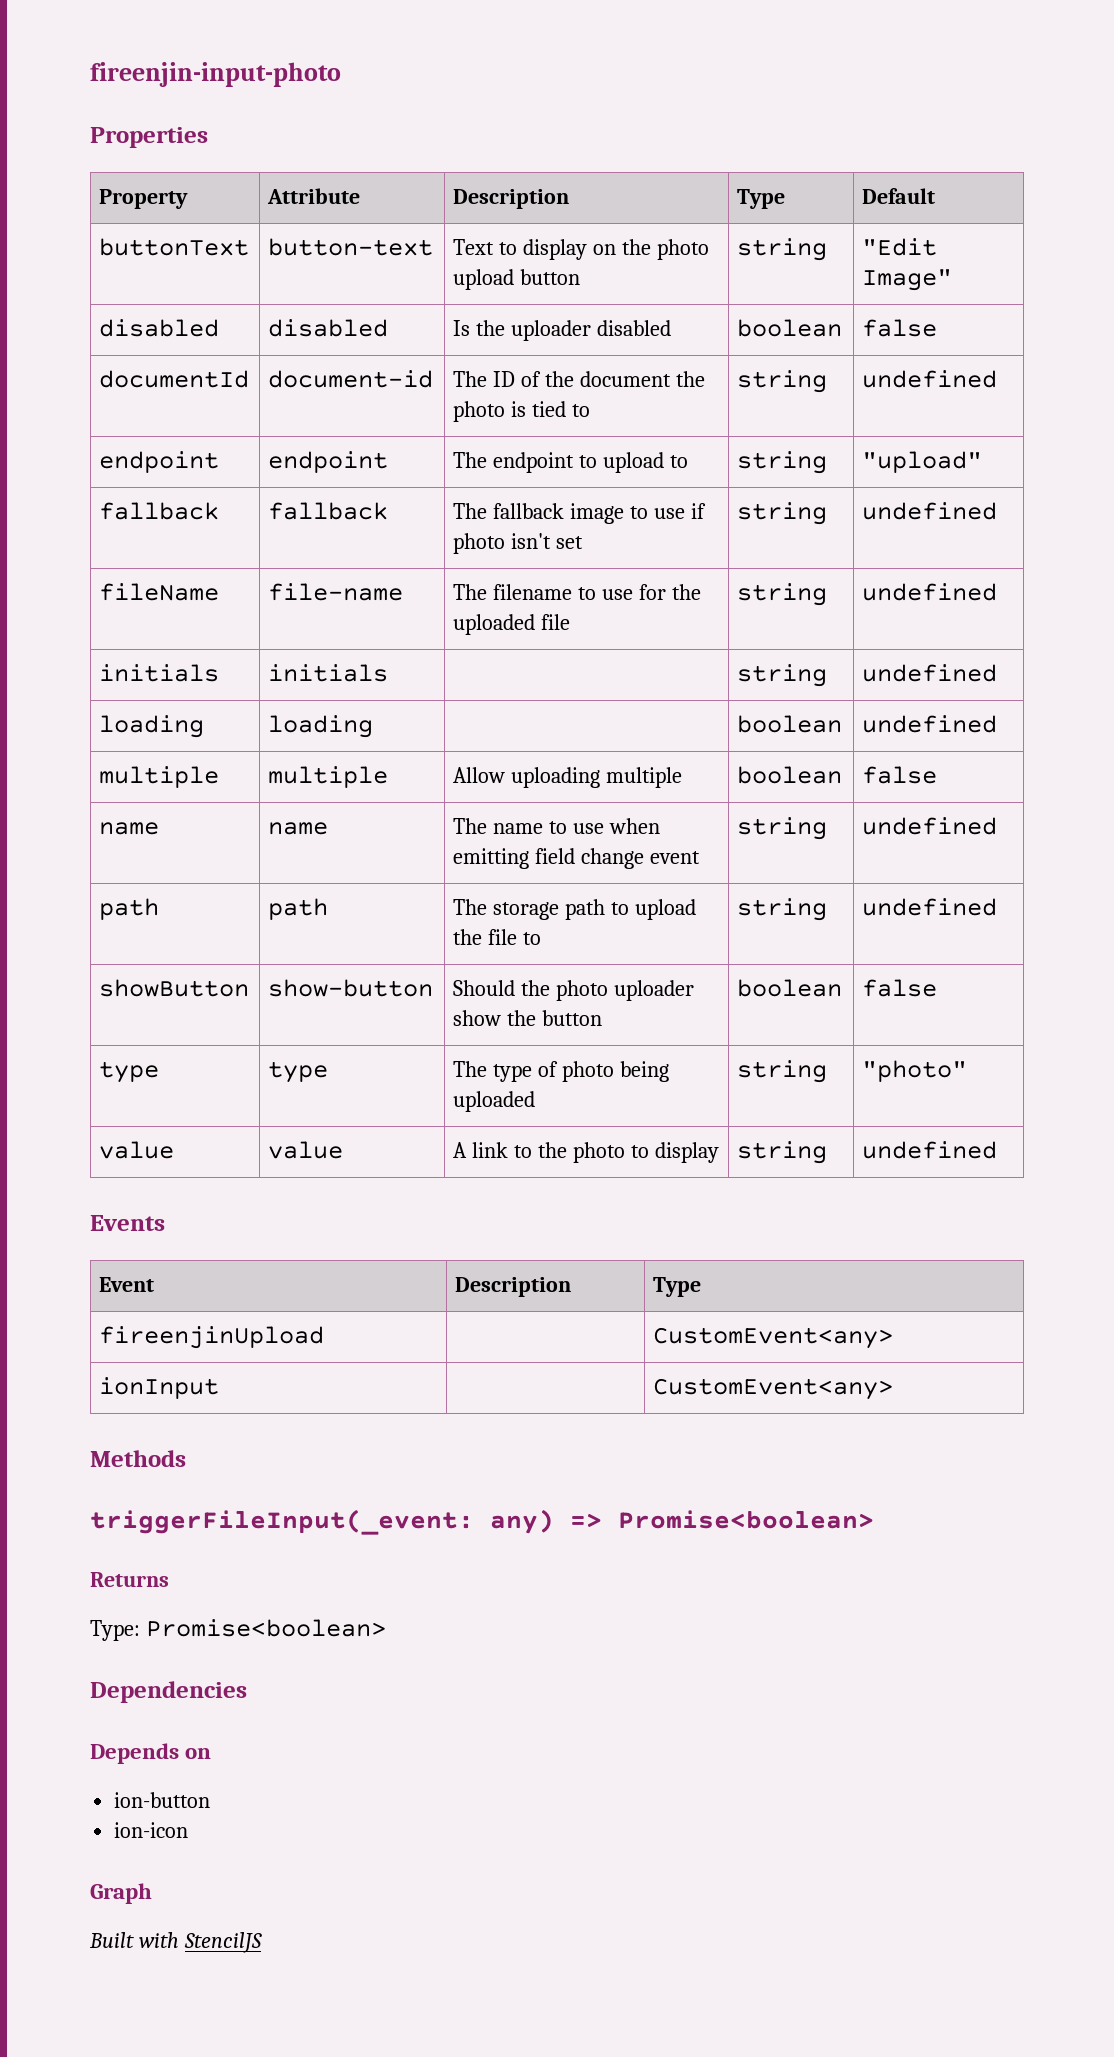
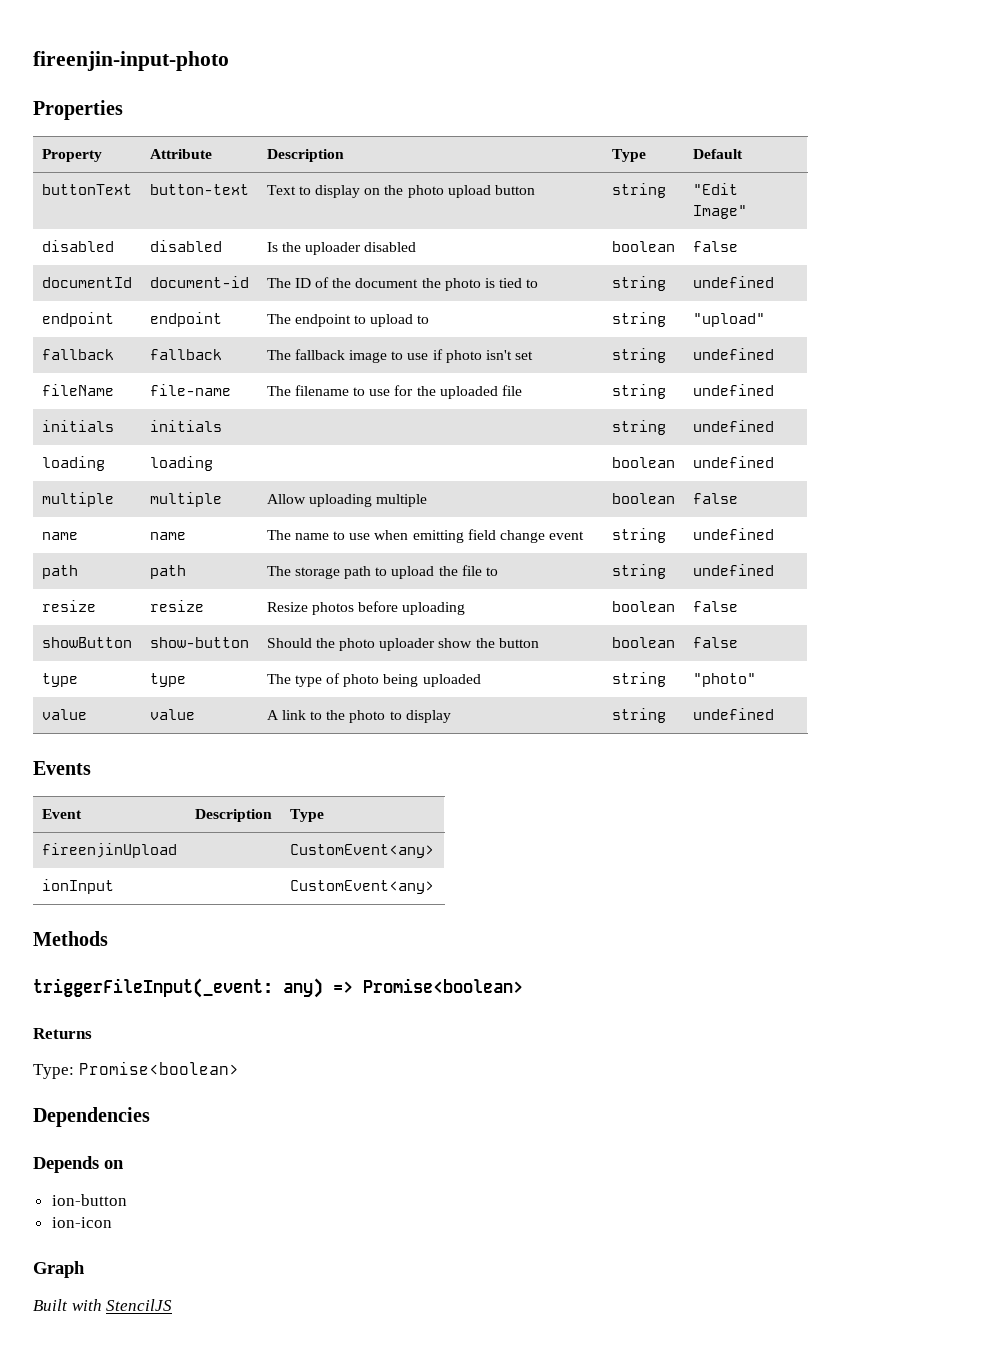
(998, 907) none -> [41,600,96,612] [149,600,204,612] [266,601,466,615] [611,601,675,612] [692,601,738,612] // resize | resize | Resize photos before uploading | boolean | false

